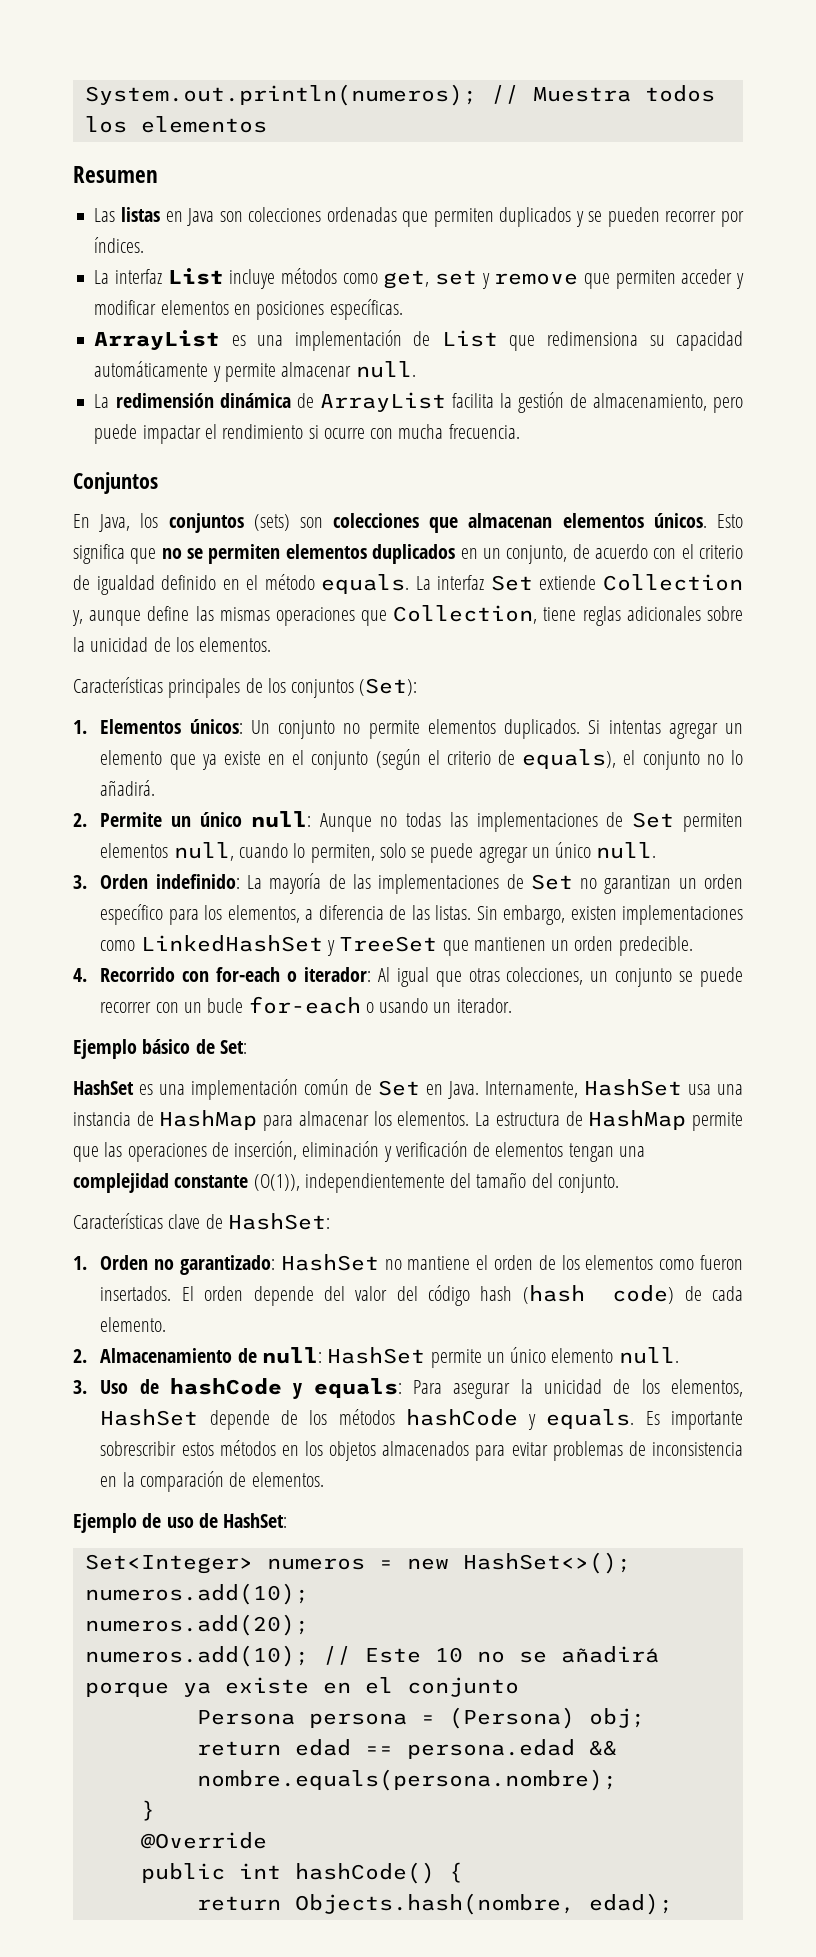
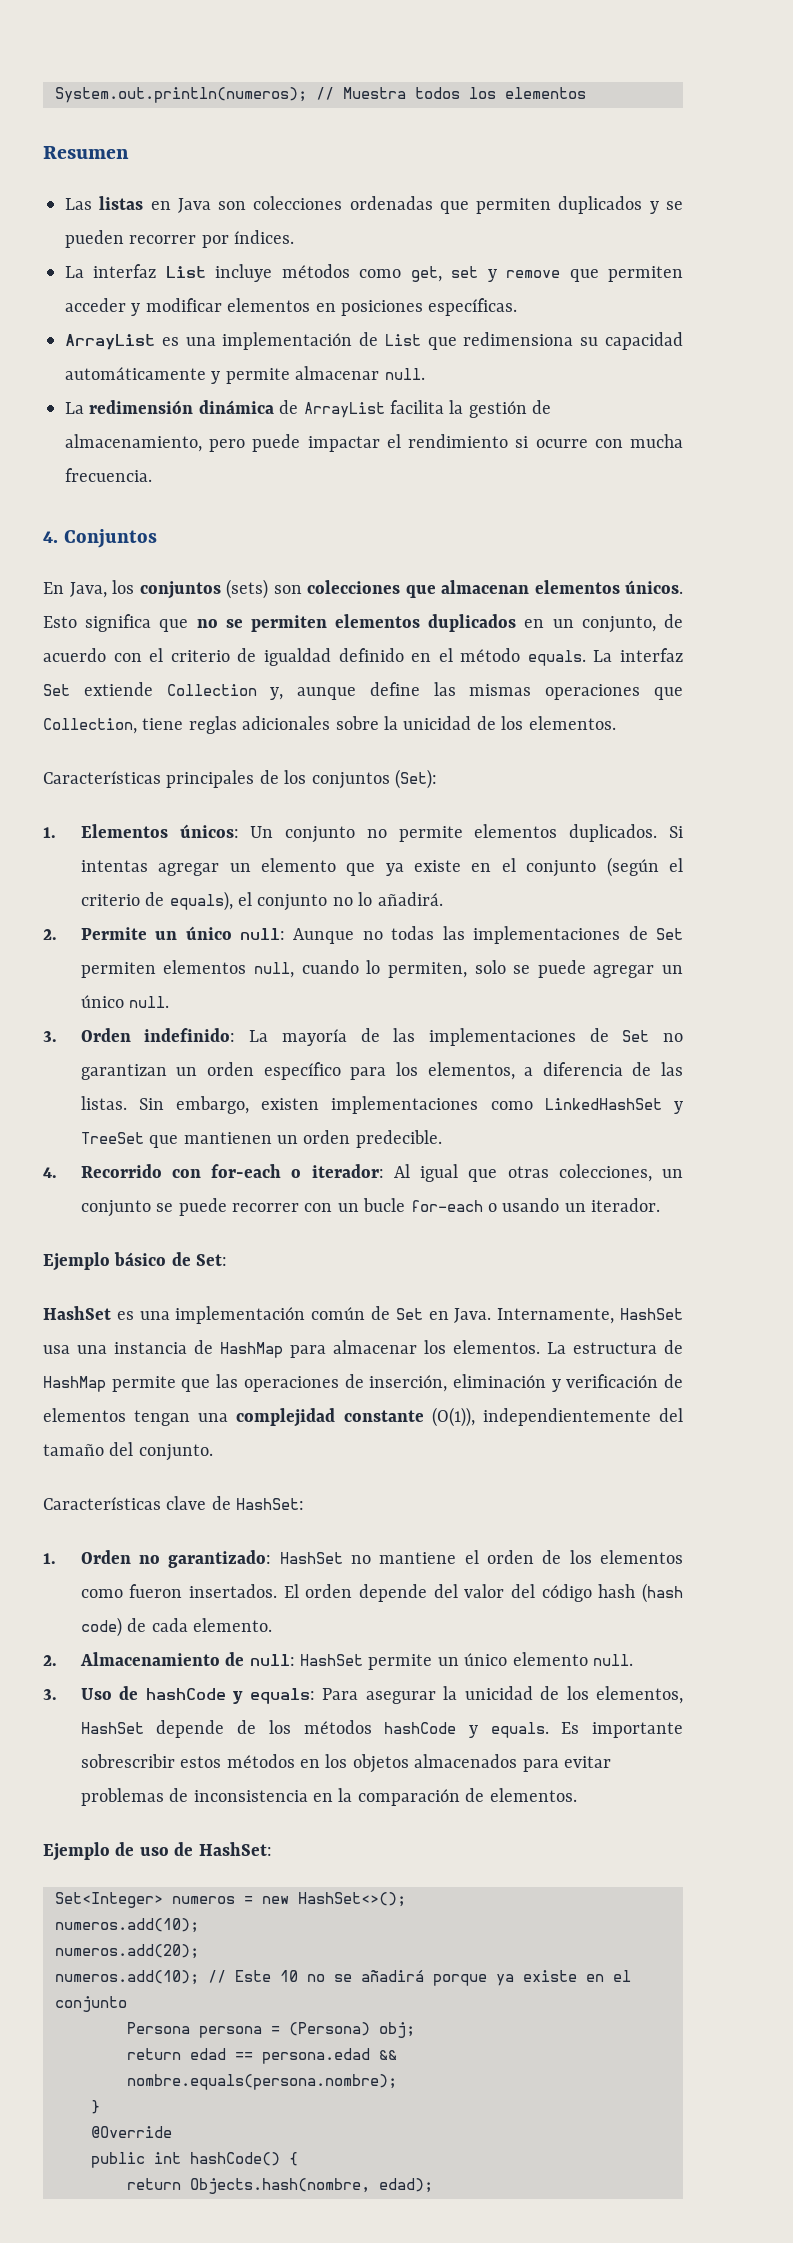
(520, 431) none -> [43,531,58,543] 4.

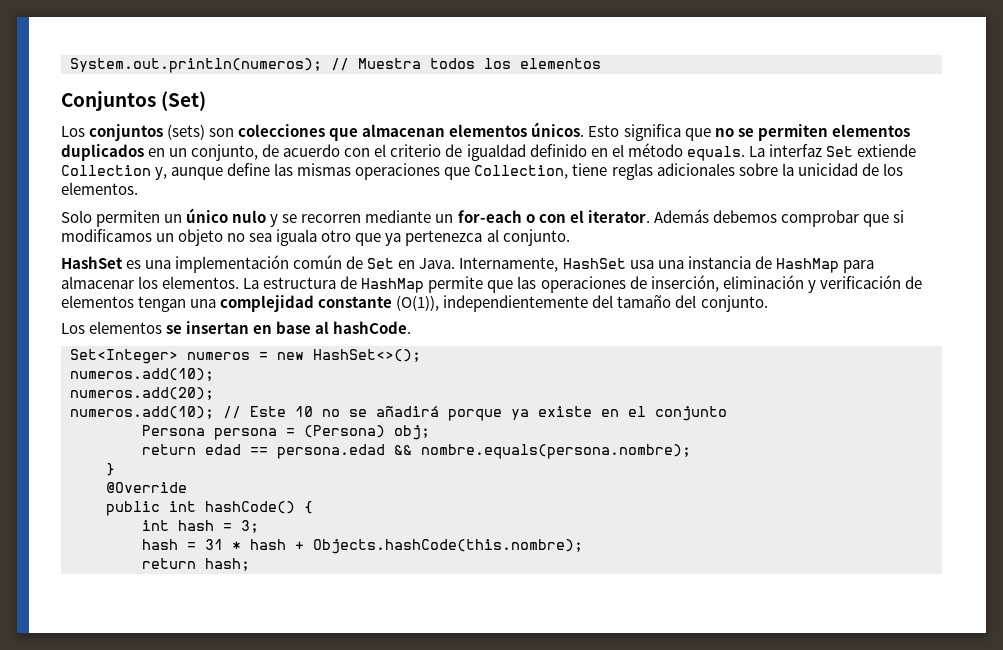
[43,146,129,159] [65,196,683,214] [65,230,295,248] [65,264,683,282] [65,298,518,316] [65,332,683,350] [65,366,425,384] [65,400,552,418] [65,434,683,452] [65,468,152,482] [43,529,157,548] [43,580,134,598] Resumen // Las listas en Java son colecciones ordenadas que permiten duplicados y se pueden recorrer por índices. // La interfaz List incluye métodos como get, set y remove que permiten acceder y modificar elementos en posiciones específicas. // ArrayList es una implementación de List que redimensiona su capacidad automáticamente y permite almacenar null. // La redimensión dinámica de ArrayList facilita la gestión de almacenamiento, pero puede impactar el rendimiento si ocurre con mucha frecuencia. // 4. Conjuntos // En Java, los -> [61,91,207,111] [61,126,85,137] Conjuntos (Set) // Los
[43,769,437,789] [43,824,683,843] [80,857,684,877] [80,891,443,911] [43,926,683,944] [80,960,684,978] [80,995,170,1008] [43,1028,684,1046] [80,1062,684,1080] [80,1096,683,1114] [80,1130,442,1148] [43,1164,683,1182] [80,1198,661,1217] [43,1252,228,1271] Características principales de los conjuntos (Set): // 1. Elementos únicos: Un conjunto no permite elementos duplicados. Si intentas agregar un elemento que ya existe en el conjunto (según el criterio de equals), el conjunto no lo añadirá. // 2. Permite un único null: Aunque no todas las implementaciones de Set permiten elementos null, cuando lo permiten, solo se puede agregar un único null. // 3. Orden indefinido: La mayoría de las implementaciones de Set no garantizan un orden específico para los elementos, a diferencia de las listas. Sin embargo, existen implementaciones como LinkedHashSet y TreeSet que mantienen un orden predecible. // 4. Recorrido con for-each o iterador: Al igual que otras colecciones, un conjunto se puede recorrer con un bucle for-each o usando un iterador. // Ejemplo básico de Set: -> [61,208,904,227] [61,229,570,246] Solo permiten un único nulo y se recorren mediante un for-each o con el iterator. Además debemos comprobar que si modificamos un objeto no sea iguala otro que ya pertenezca al conjunto.
[43,1496,305,1510] [43,1550,683,1568] [80,1583,684,1603] [80,1617,272,1637] [43,1652,633,1670] [43,1686,683,1704] [80,1720,684,1738] [80,1754,611,1773] [80,1788,577,1806] [43,1842,272,1861] Características clave de HashSet: // 1. Orden no garantizado: HashSet no mantiene el orden de los elementos como fueron insertados. El orden depende del valor del código hash (hash code) de cada elemento. // 2. Almacenamiento de null: HashSet permite un único elemento null. // 3. Uso de hashCode y equals: Para asegurar la unicidad de los elementos, HashSet depende de los métodos hashCode y equals. Es importante sobrescribir estos métodos en los objetos almacenados para evitar problemas de inconsistencia en la comparación de elementos. // Ejemplo de uso de HashSet: -> [61,321,412,334] Los elementos se insertan en base al hashCode.
[127,2178,433,2194] // return Objects.hash(nombre, edad); -> [142,520,259,533] [142,539,583,554] [142,558,250,571] // int hash = 3; // hash = 31 * hash + Objects.hashCode(this.nombre); // return hash;

